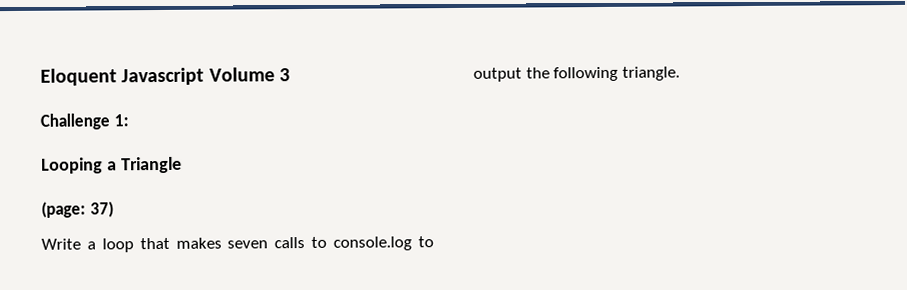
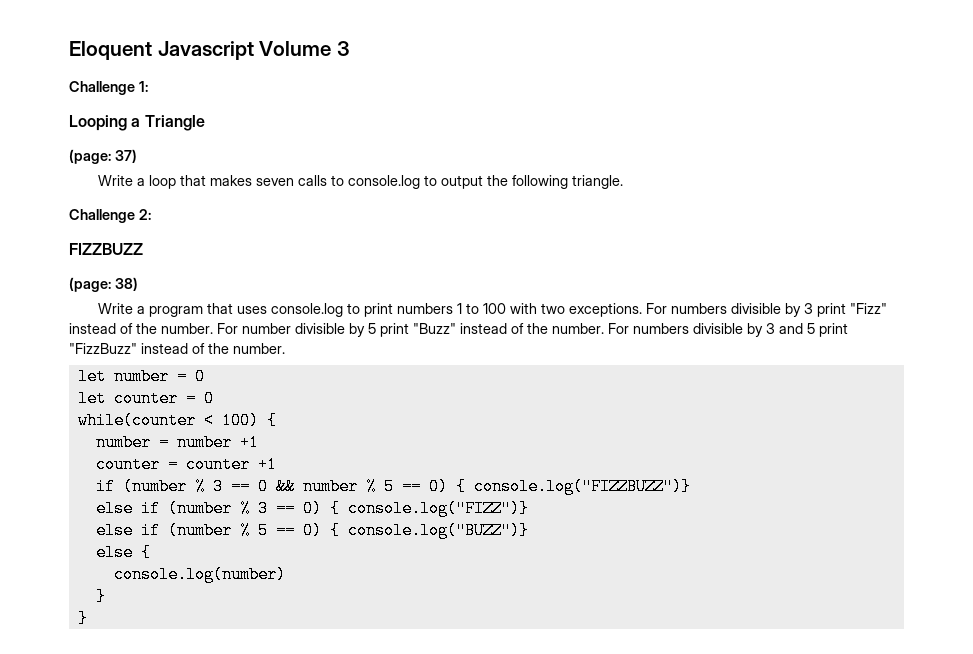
(680, 73) none -> [69,209,151,223] [69,243,143,255] [69,277,138,292] [98,303,888,317] [69,323,848,337] [69,343,285,354] [77,368,205,385] [77,390,214,407] [77,412,277,429] [95,434,259,451] [95,456,277,473] [95,478,691,495] [95,500,529,517] [95,522,529,539] [95,544,151,561] [113,566,286,583] [95,588,106,605] [77,610,88,627] // Challenge 2: // FIZZBUZZ // (page: 38) // Write a program that uses console.log to print numbers 1 to 100 with two exceptions. For numbers divisible by 3 print "Fizz" instead of the number. For number divisible by 5 print "Buzz" instead of the number. For numbers divisible by 3 and 5 print "FizzBuzz" instead of the number. // let number = 0 // let counter = 0 // while(counter < 100) { // number = number +1 // counter = counter +1 // if (number % 3 == 0 && number % 5 == 0) { console.log("FIZZBUZZ")} // else if (number % 3 == 0) { console.log("FIZZ")} // else if (number % 5 == 0) { console.log("BUZZ")} // else { // console.log(number) // } // }

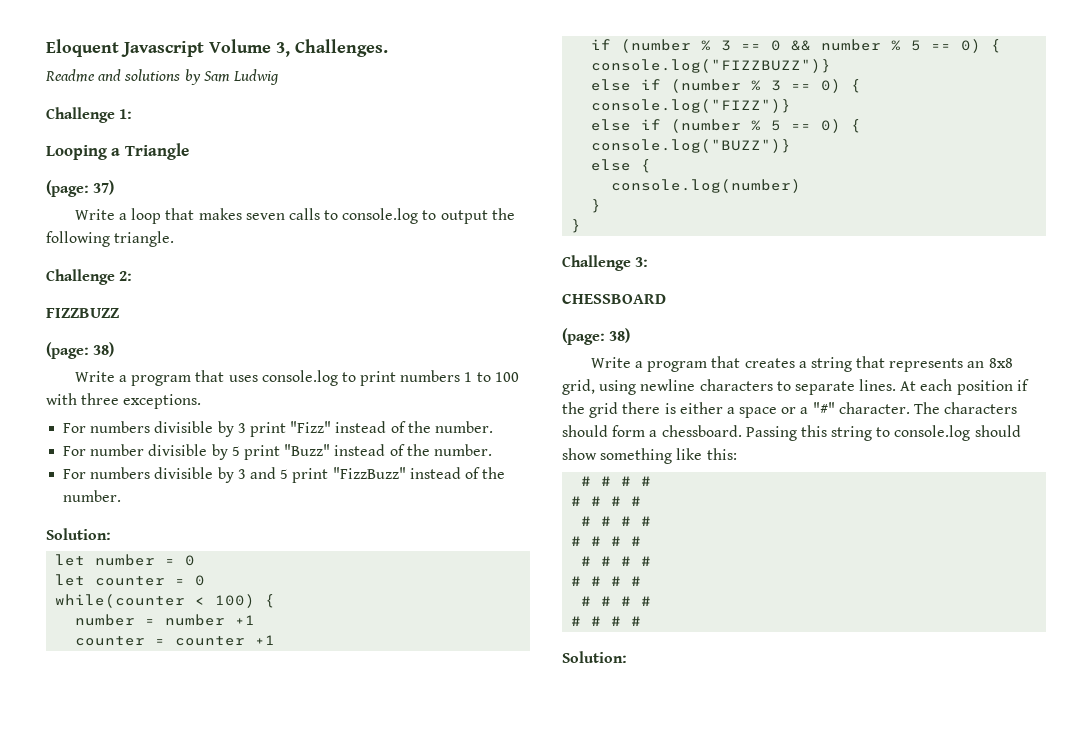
[336,41,350,56] 3 -> [276,39,388,57] [45,69,279,85] 3, Challenges. // Readme and solutions by Sam Ludwig
[541,303,566,314] two -> [81,393,120,405] three
(643, 310) none -> (202, 401) //
(213, 328) none -> (493, 427) //
(604, 328) none -> (492, 450) //
(285, 348) none -> [46,528,111,540] // Solution:
(88, 618) none -> [562,255,649,271] [562,293,666,304] [562,328,631,345] [590,356,1013,372] [562,379,1029,395] [562,402,1018,418] [562,425,1021,441] [562,448,737,464] [581,476,652,486] [571,496,642,506] [581,516,652,526] [571,536,642,546] [581,556,652,566] [571,576,642,586] [581,596,652,606] [571,616,642,626] [562,651,627,663] // Challenge 3: // CHESSBOARD // (page: 38) // Write a program that creates a string that represents an 8x8 grid, using newline characters to separate lines. At each position if the grid there is either a space or a "#" character. The characters should form a chessboard. Passing this string to console.log should show something like this: // # # # # // # # # # // # # # # // # # # # // # # # # // # # # # // # # # # // # # # # // Solution:

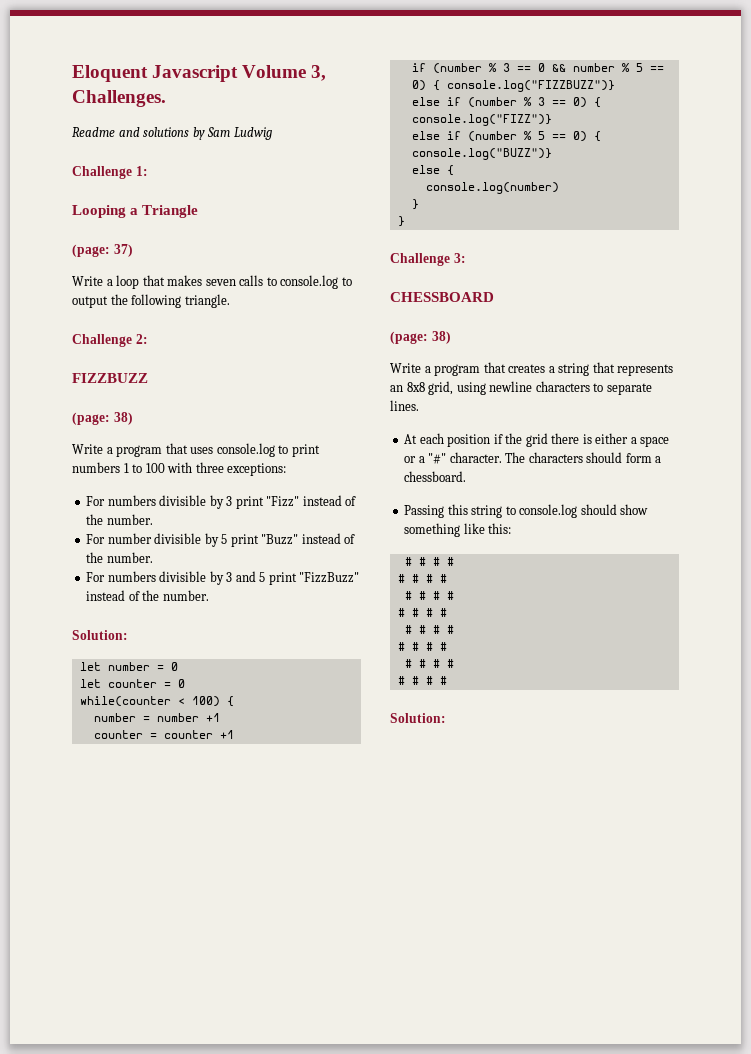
[123,394,202,409] exceptions. -> [227,463,287,476] exceptions:
(897, 385) none -> (419, 405) //
(742, 431) none -> (467, 476) //

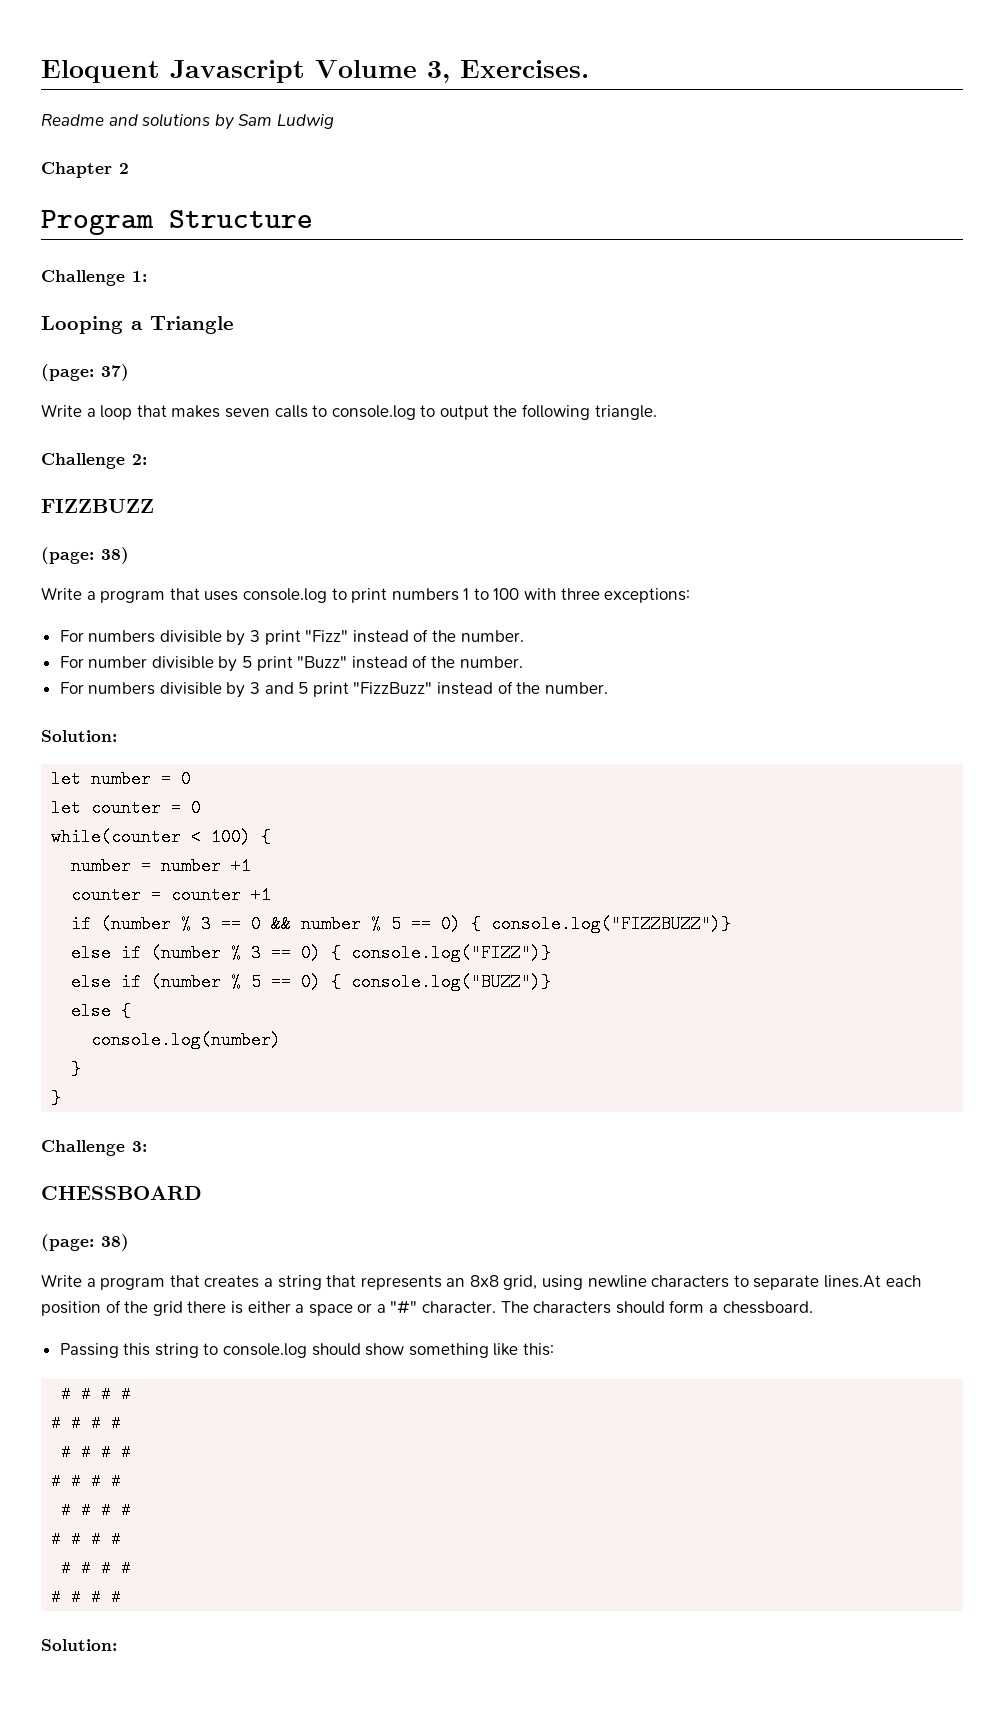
[72,90,166,107] Challenges. -> [460,60,589,78] Exercises.
(272, 133) none -> [41,162,129,178] [41,210,313,235] // Chapter 2 // Program Structure
[390,400,419,411] [404,434,418,444] lines. // At -> [824,1275,882,1288] lines.At
[493,434,503,444] if -> [105,1300,121,1313] of

